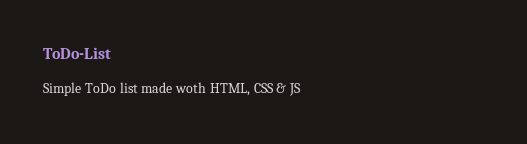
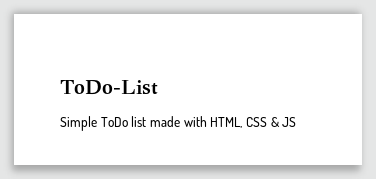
[175,82,207,93] woth -> [183,116,207,127] with

